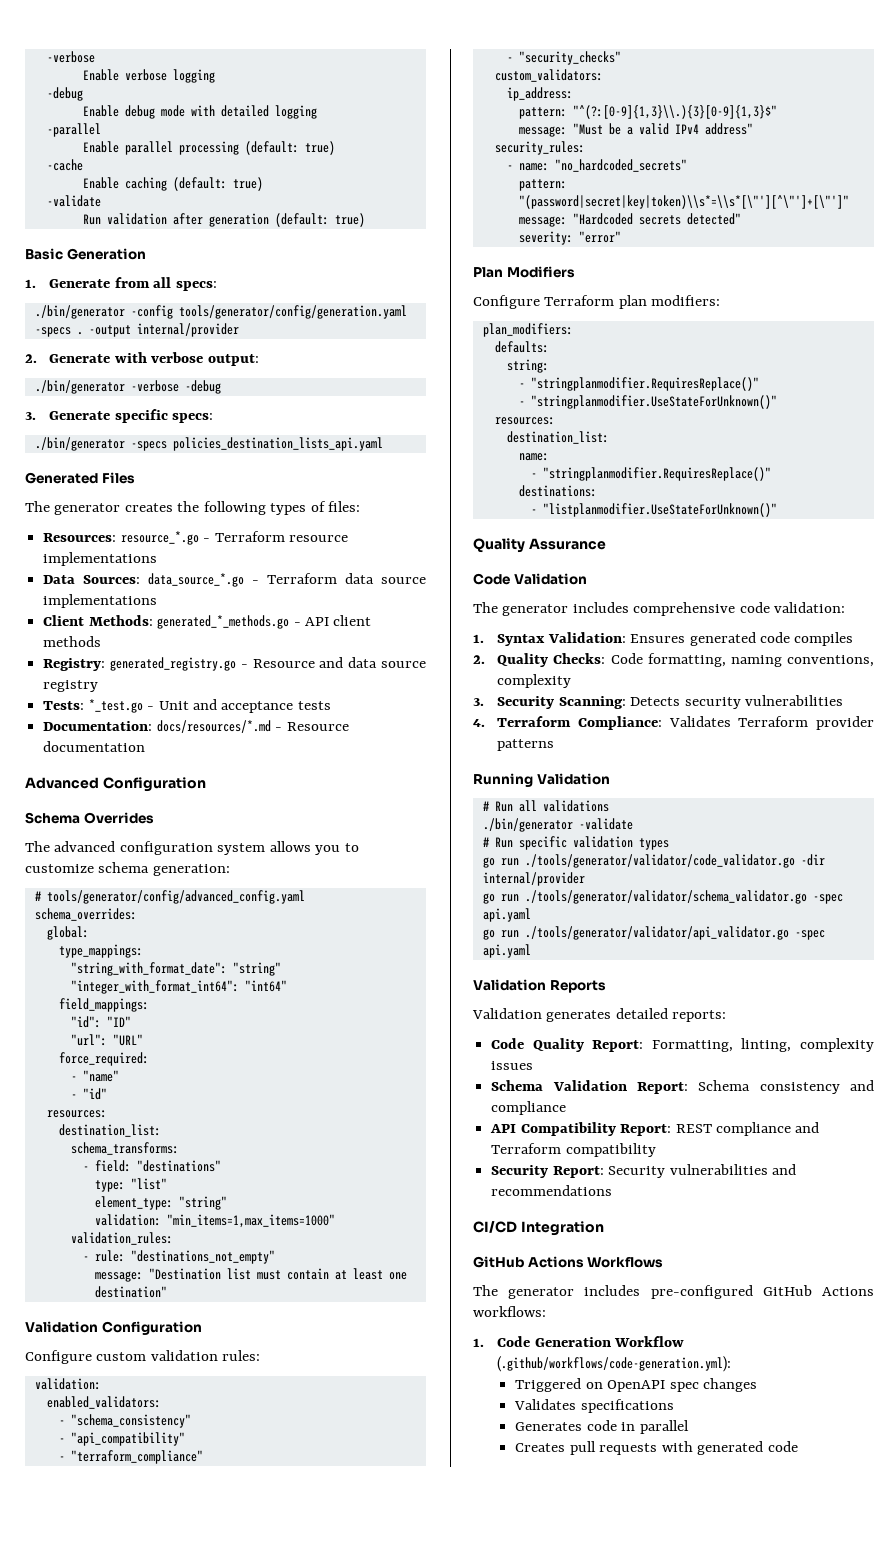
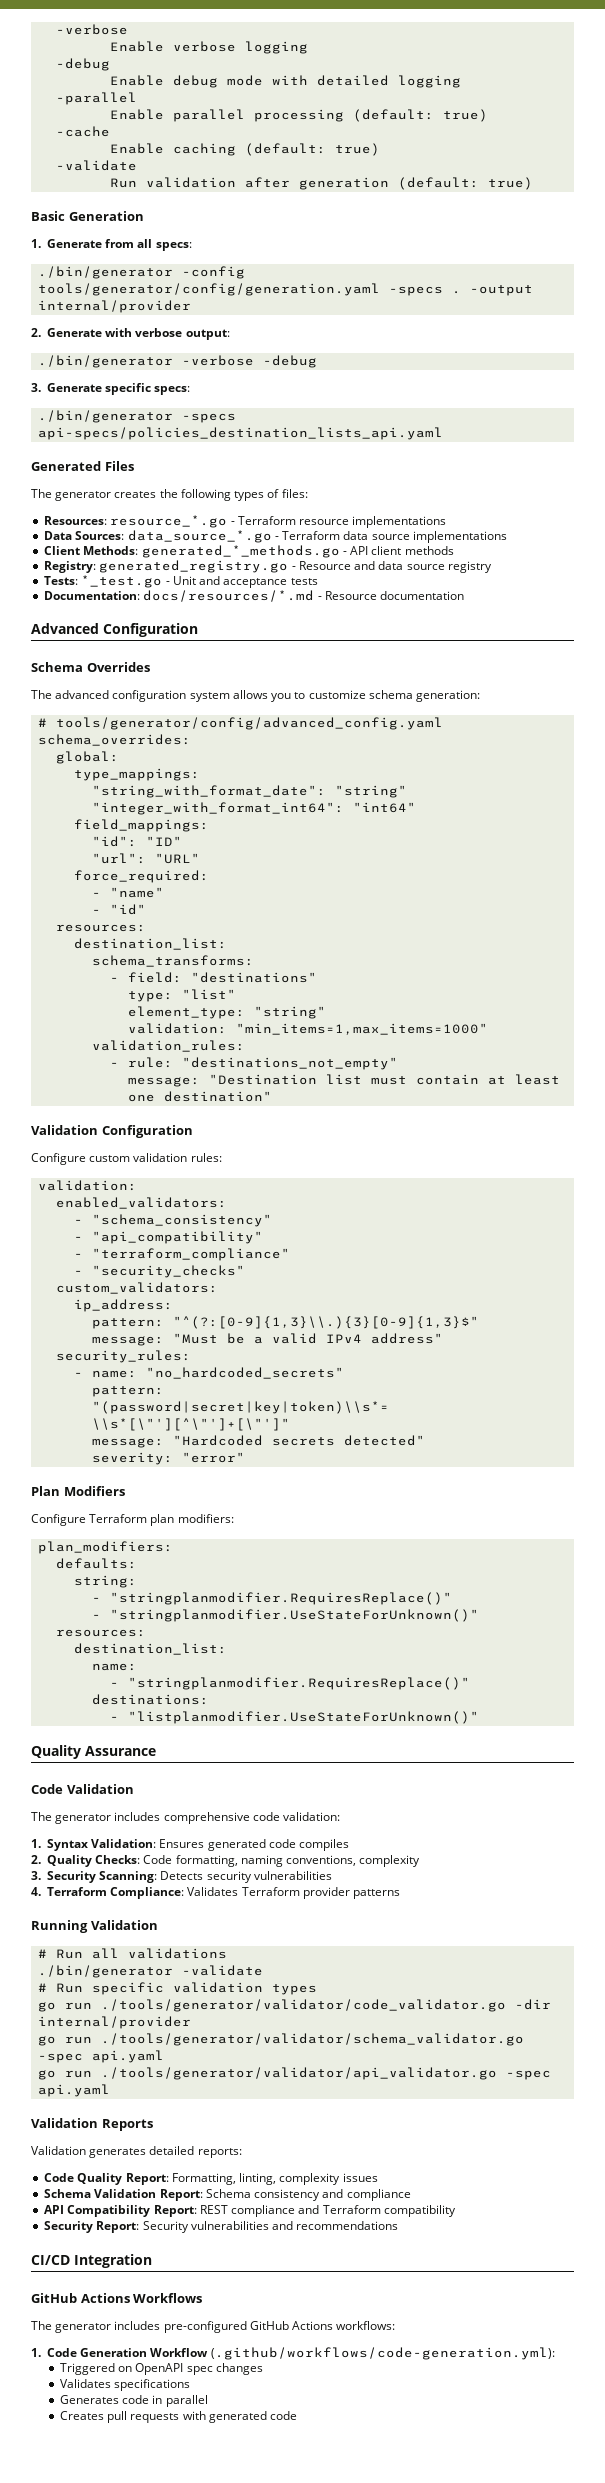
[172,437,383,451] policies_destination_lists_api.yaml -> [38,427,444,440] api-specs/policies_destination_lists_api.yaml

